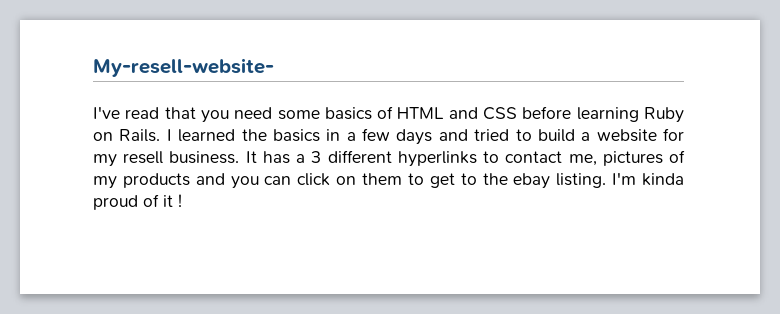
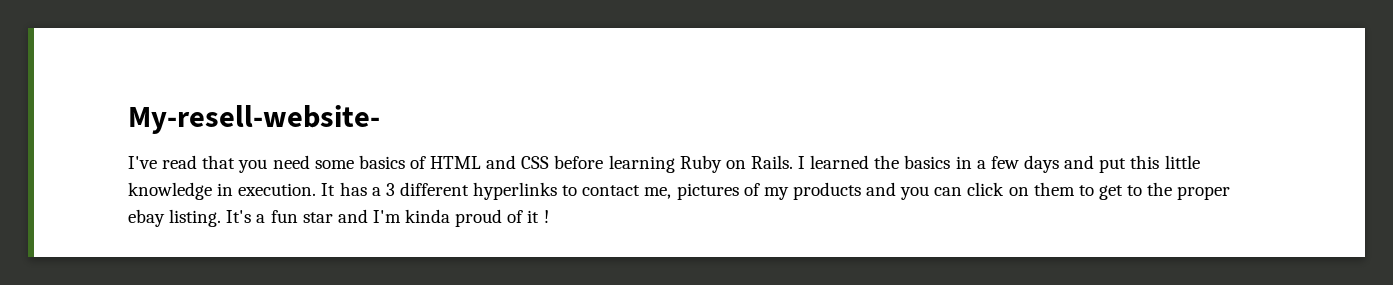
[474,128,684,142] [93,151,240,167] tried to build a website for my resell business. -> [1099,155,1200,173] [128,182,317,200] put this little knowledge in execution.
(508, 179) none -> [1177,186,1231,200] proper
(607, 180) none -> [226,209,368,223] It's a fun star and

